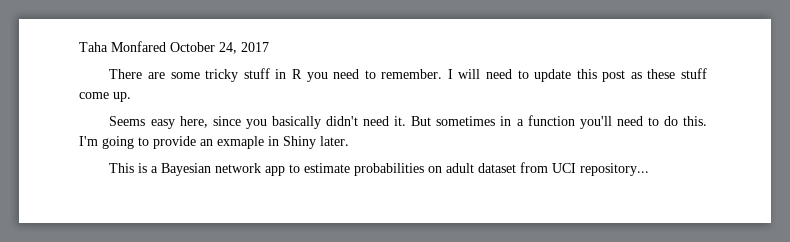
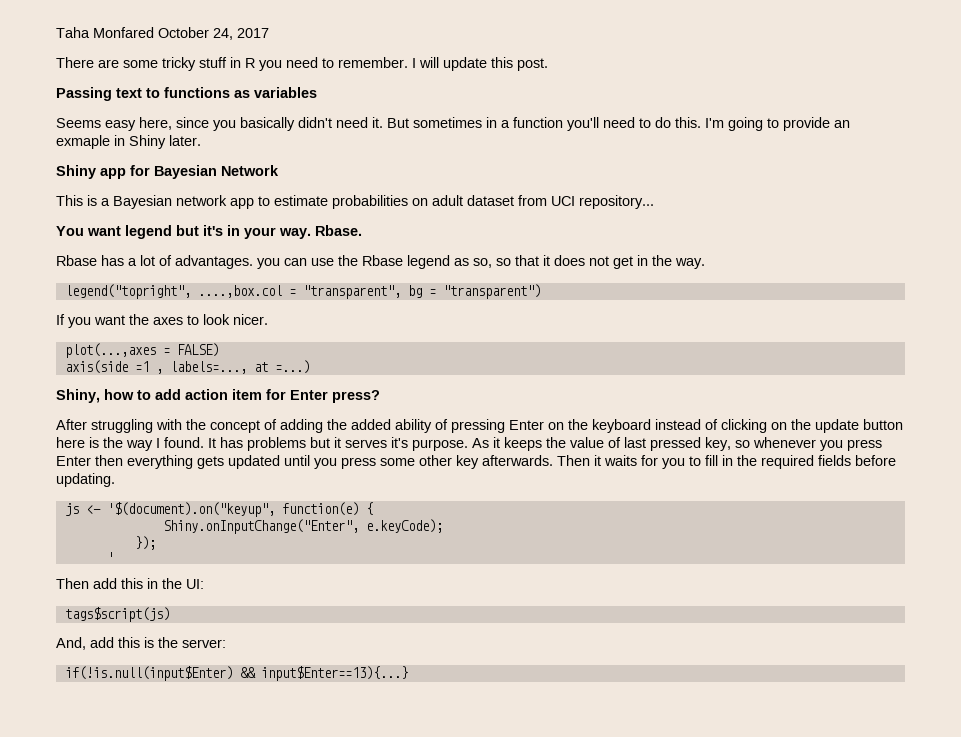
[485,68,708,82] [79,92,131,102] need to update this post as these stuff come up. -> [443,57,548,71] [56,87,317,101] update this post. // Passing text to functions as variables
(349, 141) none -> [56,165,279,179] // Shiny app for Bayesian Network
(650, 169) none -> [56,225,362,239] [56,255,705,269] [64,284,541,299] [56,314,268,328] [64,343,219,358] [64,360,310,374] [56,389,380,403] [56,419,903,433] [56,437,882,451] [56,455,896,469] [56,473,115,487] [64,502,373,517] [162,519,443,534] [134,536,156,550] [106,552,114,563] [56,578,204,589] [64,607,170,622] [56,637,226,650] [64,666,408,681] // You want legend but it's in your way. Rbase. // Rbase has a lot of advantages. you can use the Rbase legend as so, so that it does not get in the way. // legend("topright", ....,box.col = "transparent", bg = "transparent") // If you want the axes to look nicer. // plot(...,axes = FALSE) // axis(side =1 , labels=..., at =...) // Shiny, how to add action item for Enter press? // After struggling with the concept of adding the added ability of pressing Enter on the keyboard instead of clicking on the update button here is the way I found. It has problems but it serves it's purpose. As it keeps the value of last pressed key, so whenever you press Enter then everything gets updated until you press some other key afterwards. Then it waits for you to fill in the required fields before updating. // js <- '$(document).on("keyup", function(e) { // Shiny.onInputChange("Enter", e.keyCode); // }); // ' // Then add this in the UI: // tags$script(js) // And, add this is the server: // if(!is.null(input$Enter) && input$Enter==13){...}

